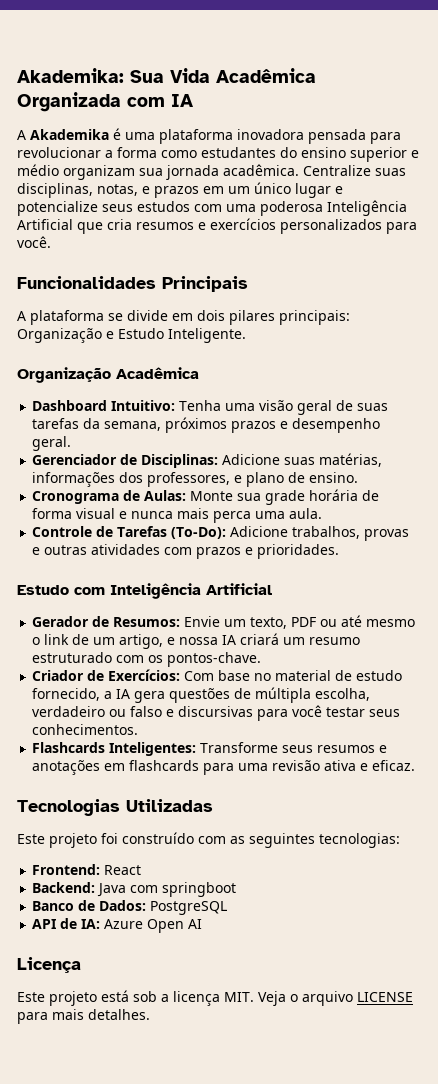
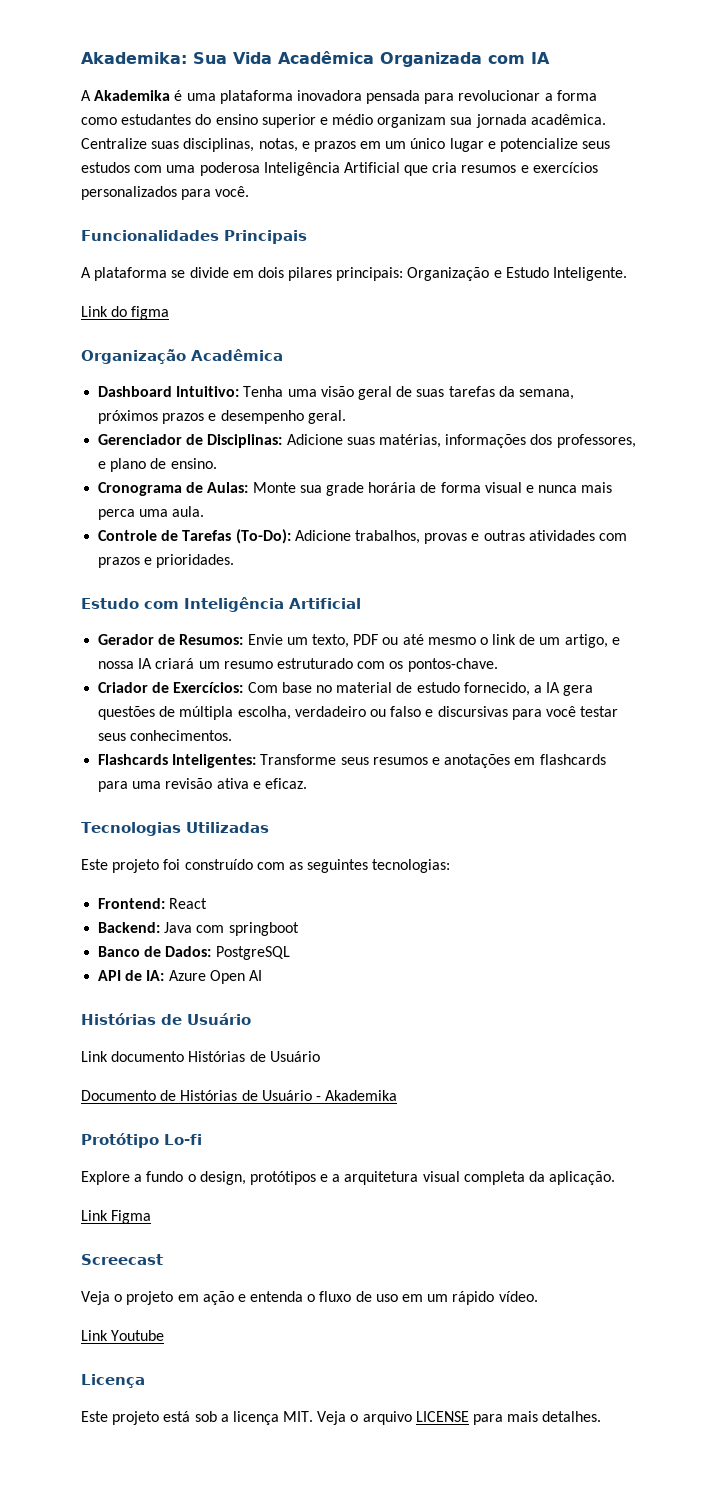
(246, 335) none -> [81,306,170,320] // Link do figma
(203, 924) none -> [81,1013,251,1025] [81,1051,320,1062] [81,1090,398,1101] [81,1133,202,1148] [81,1171,616,1185] [81,1210,152,1224] [81,1254,163,1265] [81,1291,538,1305] [81,1330,165,1341] // Histórias de Usuário // Link documento Histórias de Usuário // Documento de Histórias de Usuário - Akademika // Protótipo Lo-fi // Explore a fundo o design, protótipos e a arquitetura visual completa da aplicação. // Link Figma // Screecast // Veja o projeto em ação e entenda o fluxo de uso em um rápido vídeo. // Link Youtube

